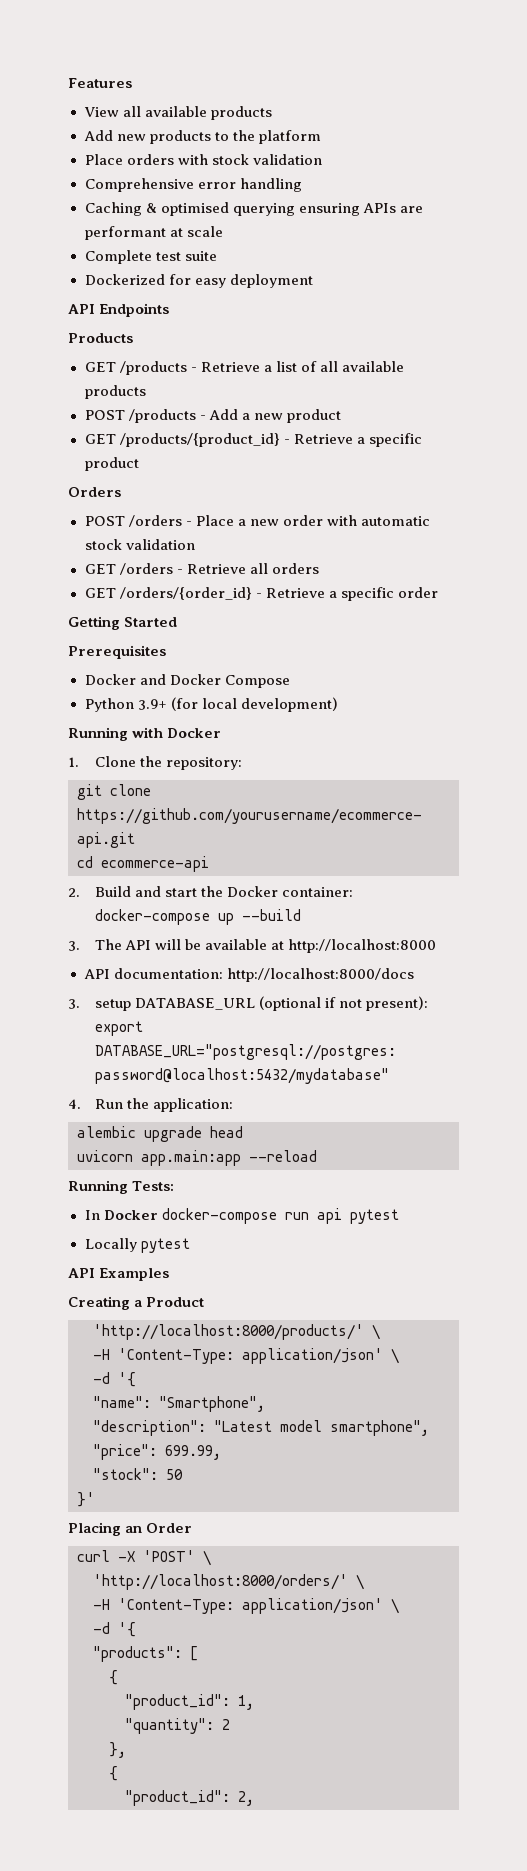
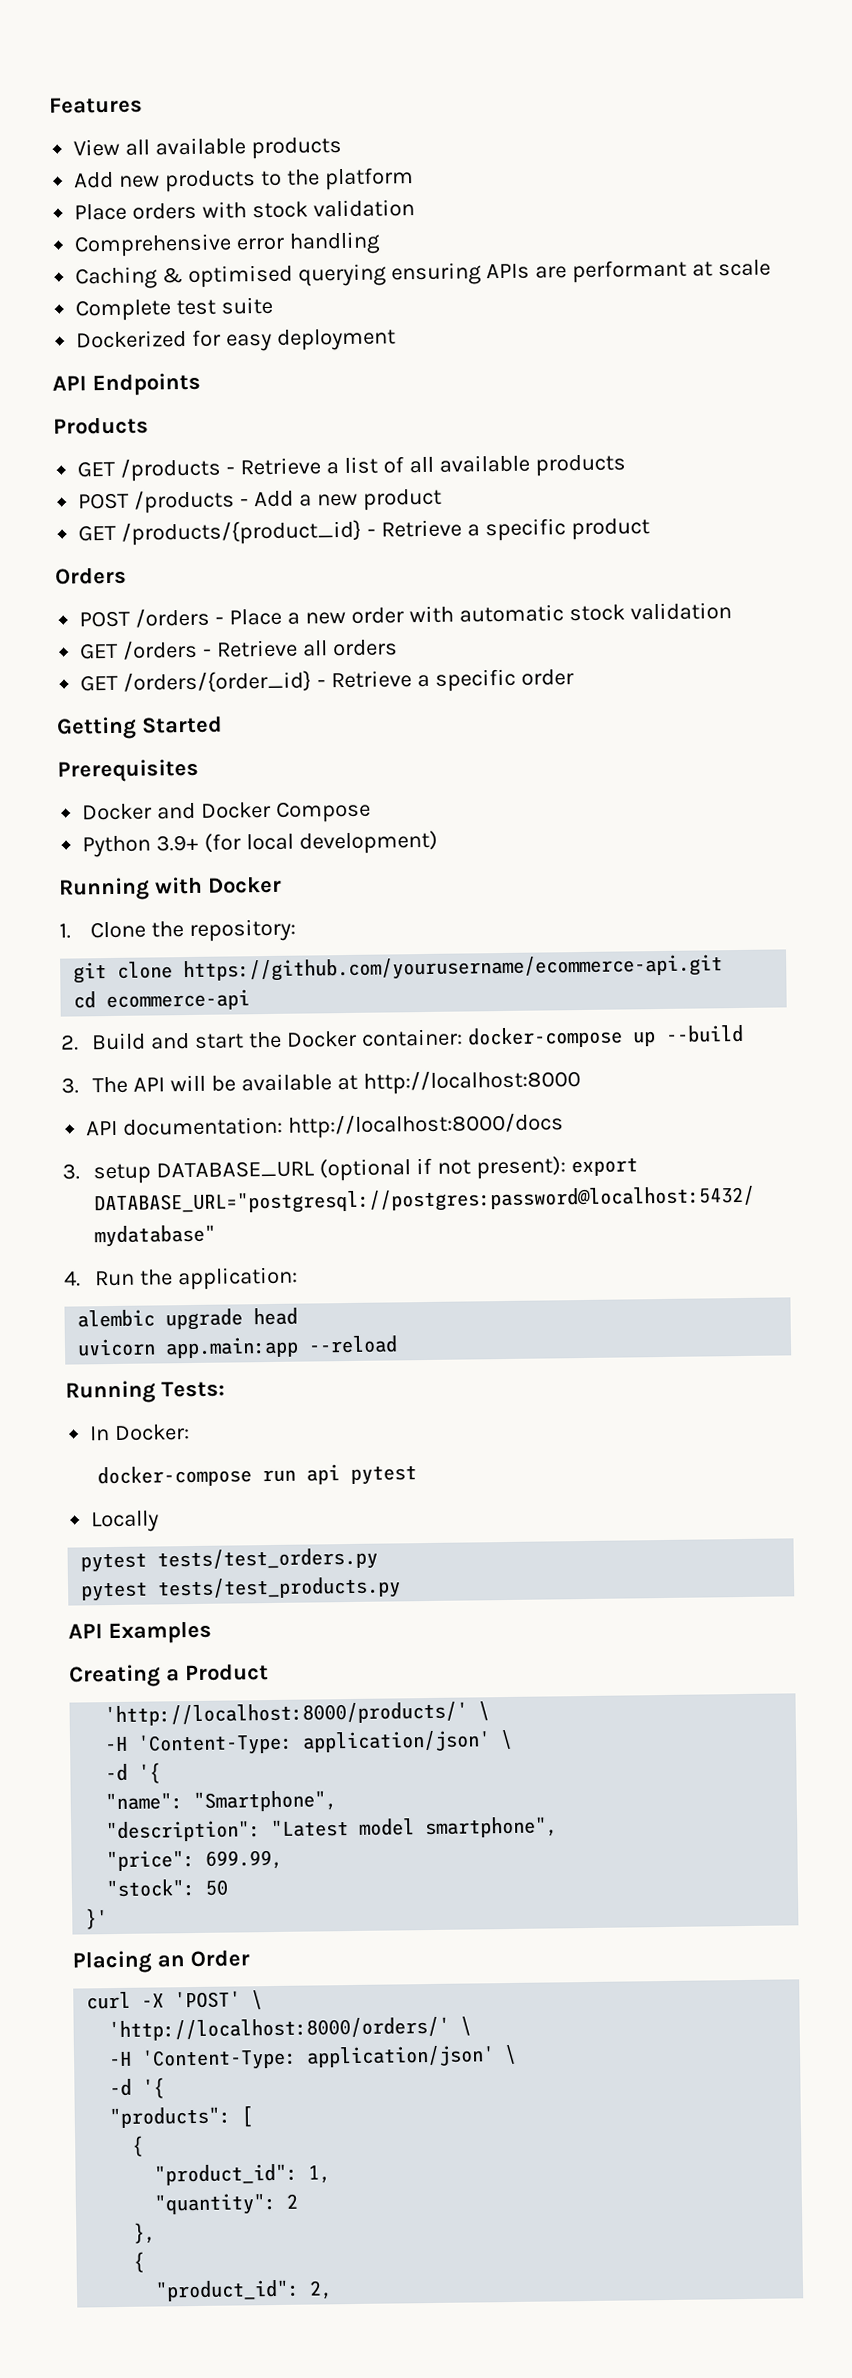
[103,1210,158,1220] Docker -> [114,1424,191,1441] Docker: //
[140,1238,190,1253] pytest -> [80,1547,379,1573] [80,1576,402,1602] // pytest tests/test_orders.py // pytest tests/test_products.py

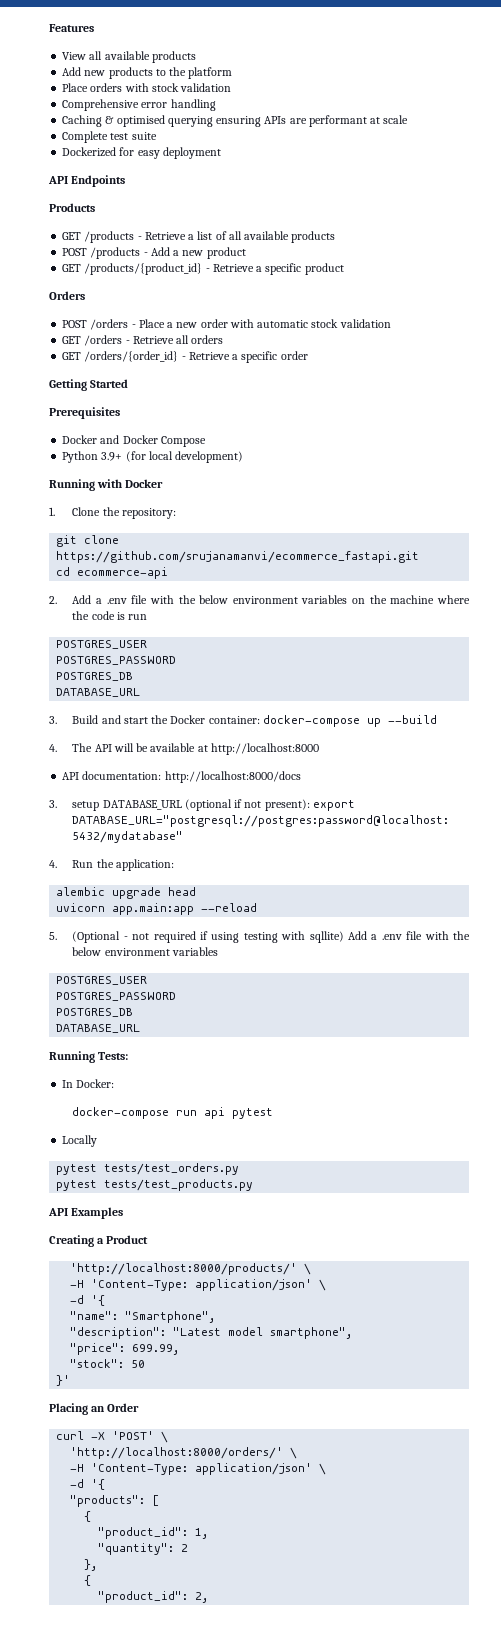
[183,954,724,983] https://github.com/yourusername/ecommerce-api.git -> [56,551,420,563] https://github.com/srujanamanvi/ecommerce_fastapi.git
(79, 1042) none -> [72,595,471,604] [72,611,148,620] [56,640,148,649] [56,656,177,665] [56,672,134,681] [56,688,141,697] [49,716,57,724] Add a .env file with the below environment variables on the machine where the code is run // POSTGRES_USER // POSTGRES_PASSWORD // POSTGRES_DB // DATABASE_URL // 3.
[61,1077,79,1094] 3. -> [49,744,57,752] 4.
(399, 1344) none -> [49,931,470,943] [72,947,218,956] [56,976,148,985] [56,992,177,1001] [56,1008,134,1017] [56,1024,141,1033] // 5. (Optional - not required if using testing with sqllite) Add a .env file with the below environment variables // POSTGRES_USER // POSTGRES_PASSWORD // POSTGRES_DB // DATABASE_URL

